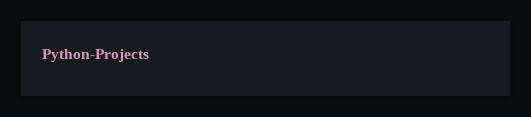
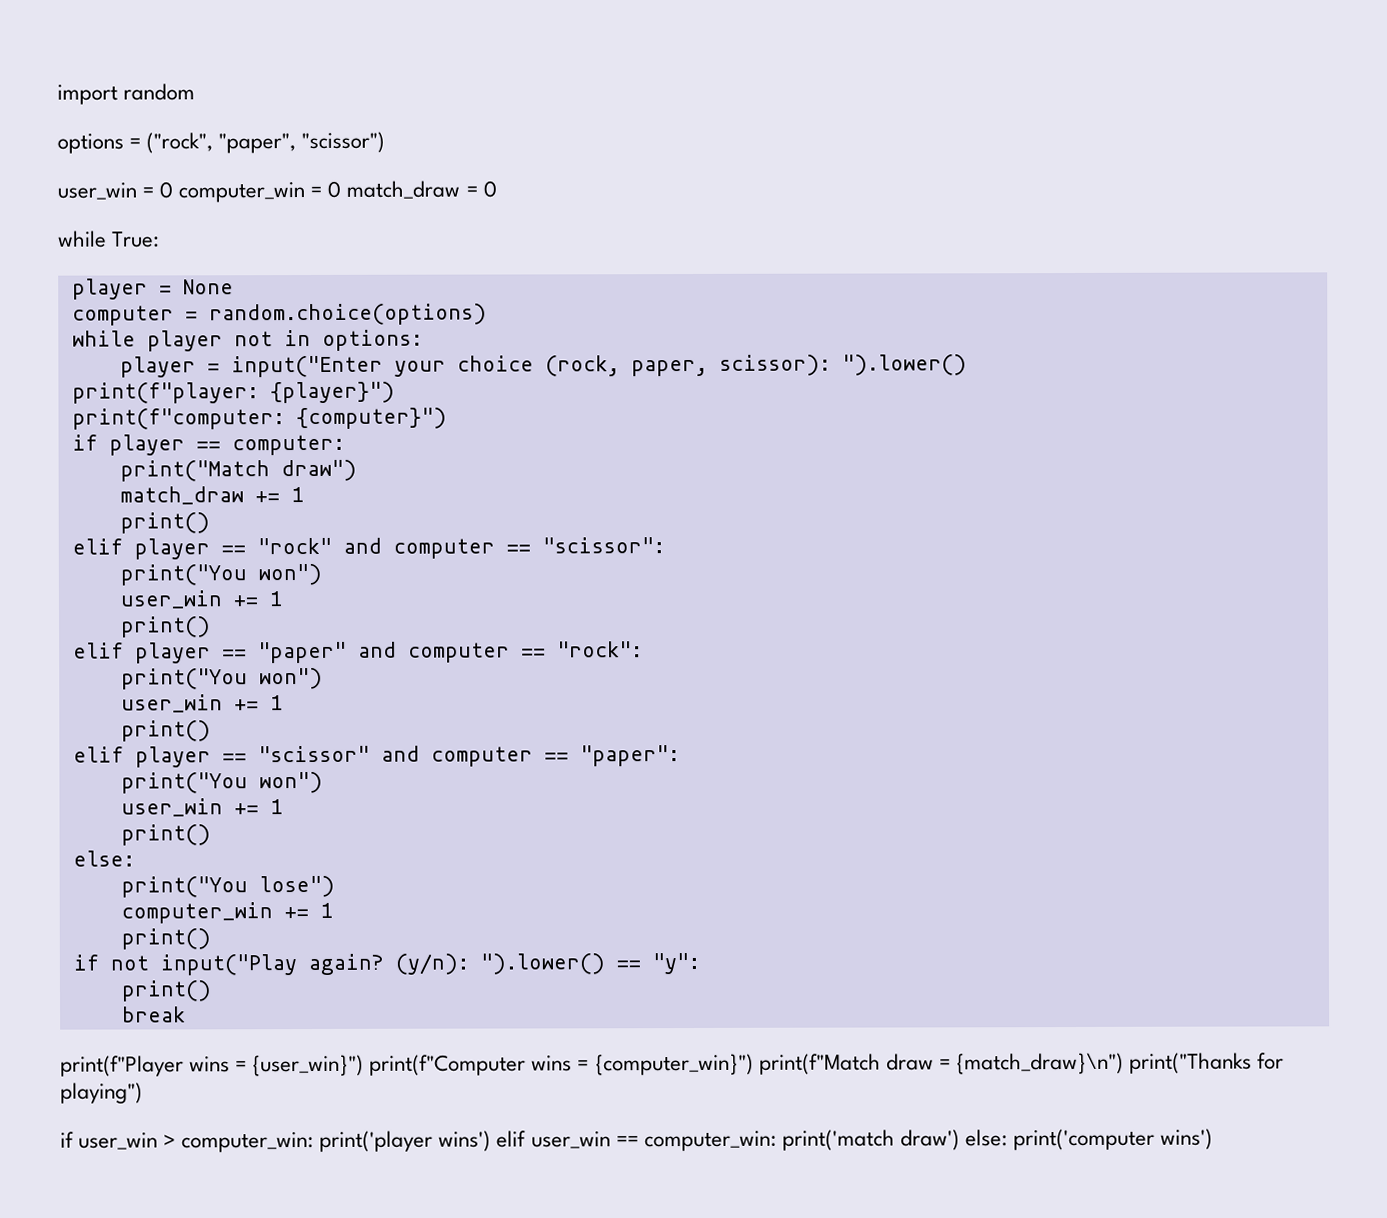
[42,49,149,62] Python-Projects -> [57,83,196,105] [57,131,386,154] [57,180,497,203] [58,230,161,248] [71,278,234,300] [71,303,487,326] [71,329,423,352] [119,354,967,378] [71,381,395,404] [71,407,447,430] [71,434,345,456] [119,459,357,482] [119,486,304,505] [119,512,210,534] [71,537,665,560] [119,563,322,586] [119,590,282,609] [120,616,211,638] [72,641,643,664] [120,667,323,690] [120,694,283,713] [120,720,211,742] [72,745,680,768] [120,771,323,794] [120,798,283,817] [120,824,211,846] [72,850,135,867] [120,875,335,898] [120,902,333,924] [120,928,211,950] [72,952,700,976] [120,980,212,1002] [121,1006,186,1023] [60,1052,1284,1077] [60,1082,143,1104] [60,1128,1214,1153] import random // options = ("rock", "paper", "scissor") // user_win = 0 computer_win = 0 match_draw = 0 // while True: // player = None // computer = random.choice(options) // while player not in options: // player = input("Enter your choice (rock, paper, scissor): ").lower() // print(f"player: {player}") // print(f"computer: {computer}") // if player == computer: // print("Match draw") // match_draw += 1 // print() // elif player == "rock" and computer == "scissor": // print("You won") // user_win += 1 // print() // elif player == "paper" and computer == "rock": // print("You won") // user_win += 1 // print() // elif player == "scissor" and computer == "paper": // print("You won") // user_win += 1 // print() // else: // print("You lose") // computer_win += 1 // print() // if not input("Play again? (y/n): ").lower() == "y": // print() // break // print(f"Player wins = {user_win}") print(f"Computer wins = {computer_win}") print(f"Match draw = {match_draw}\n") print("Thanks for playing") // if user_win > computer_win: print('player wins') elif user_win == computer_win: print('match draw') else: print('computer wins')

